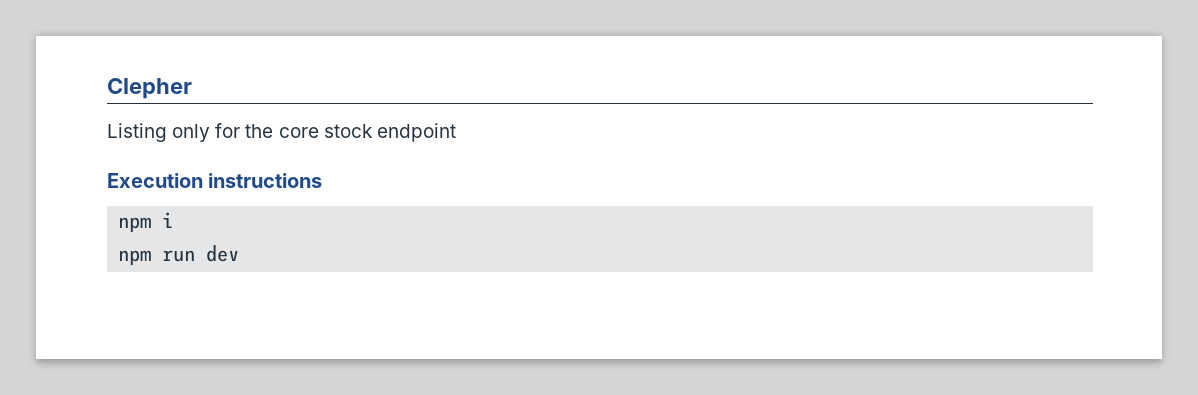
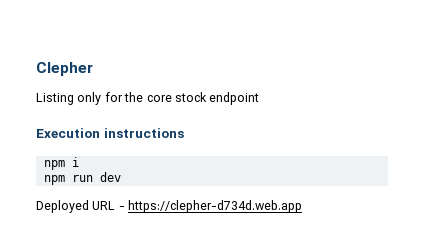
(240, 253) none -> [36,200,303,213] // Deployed URL - https://clepher-d734d.web.app

